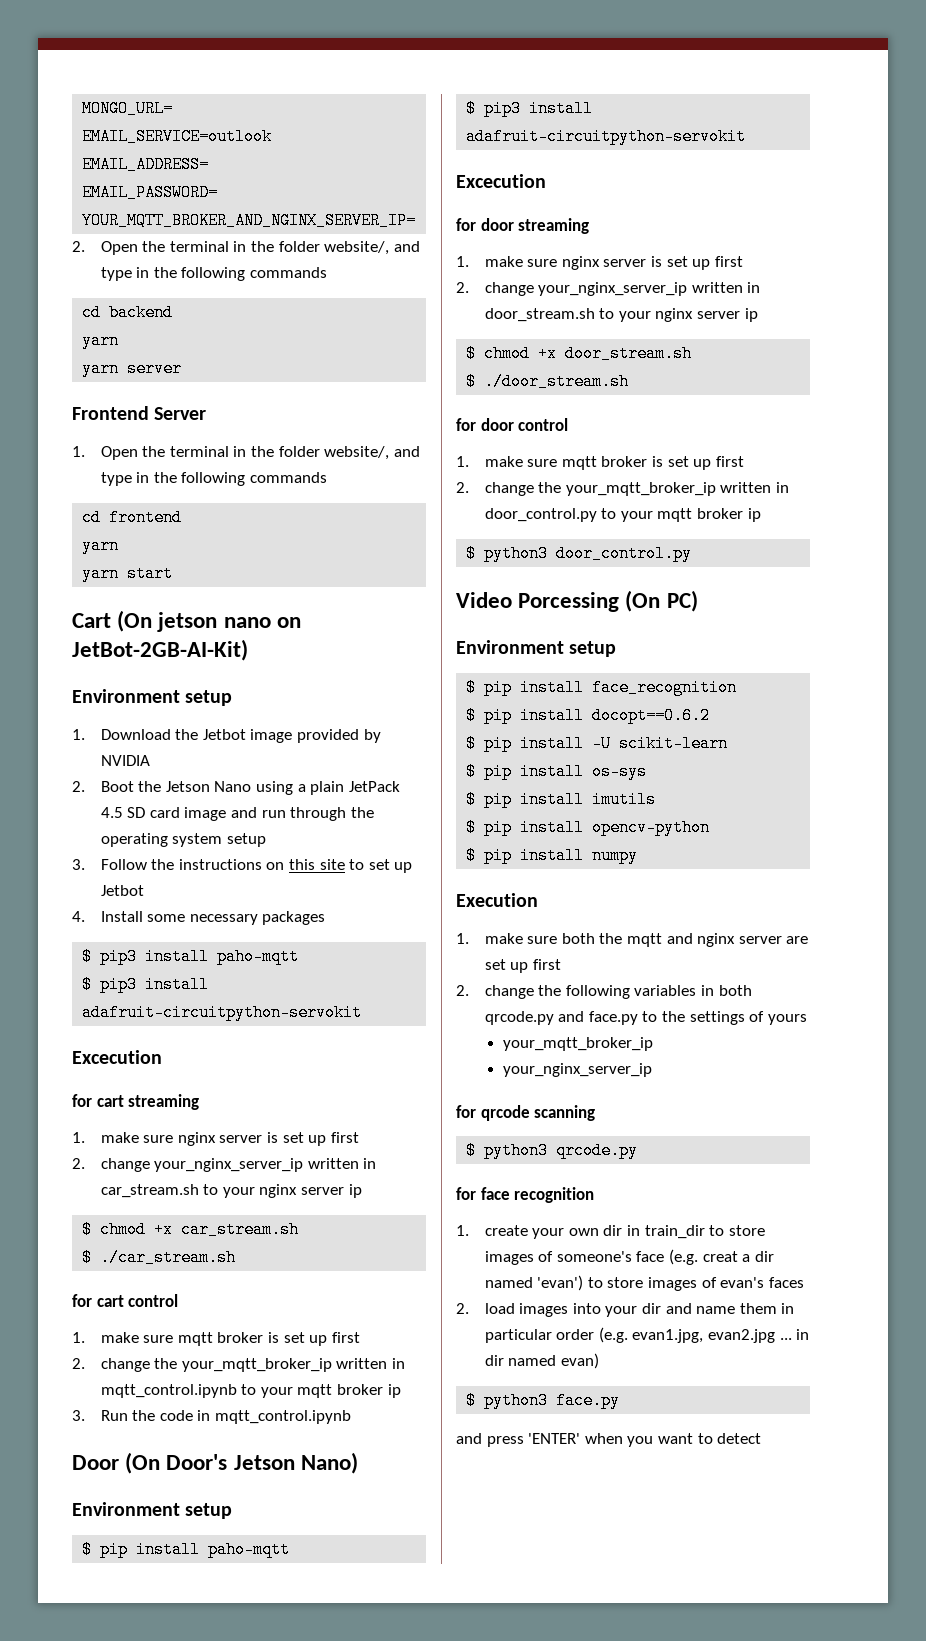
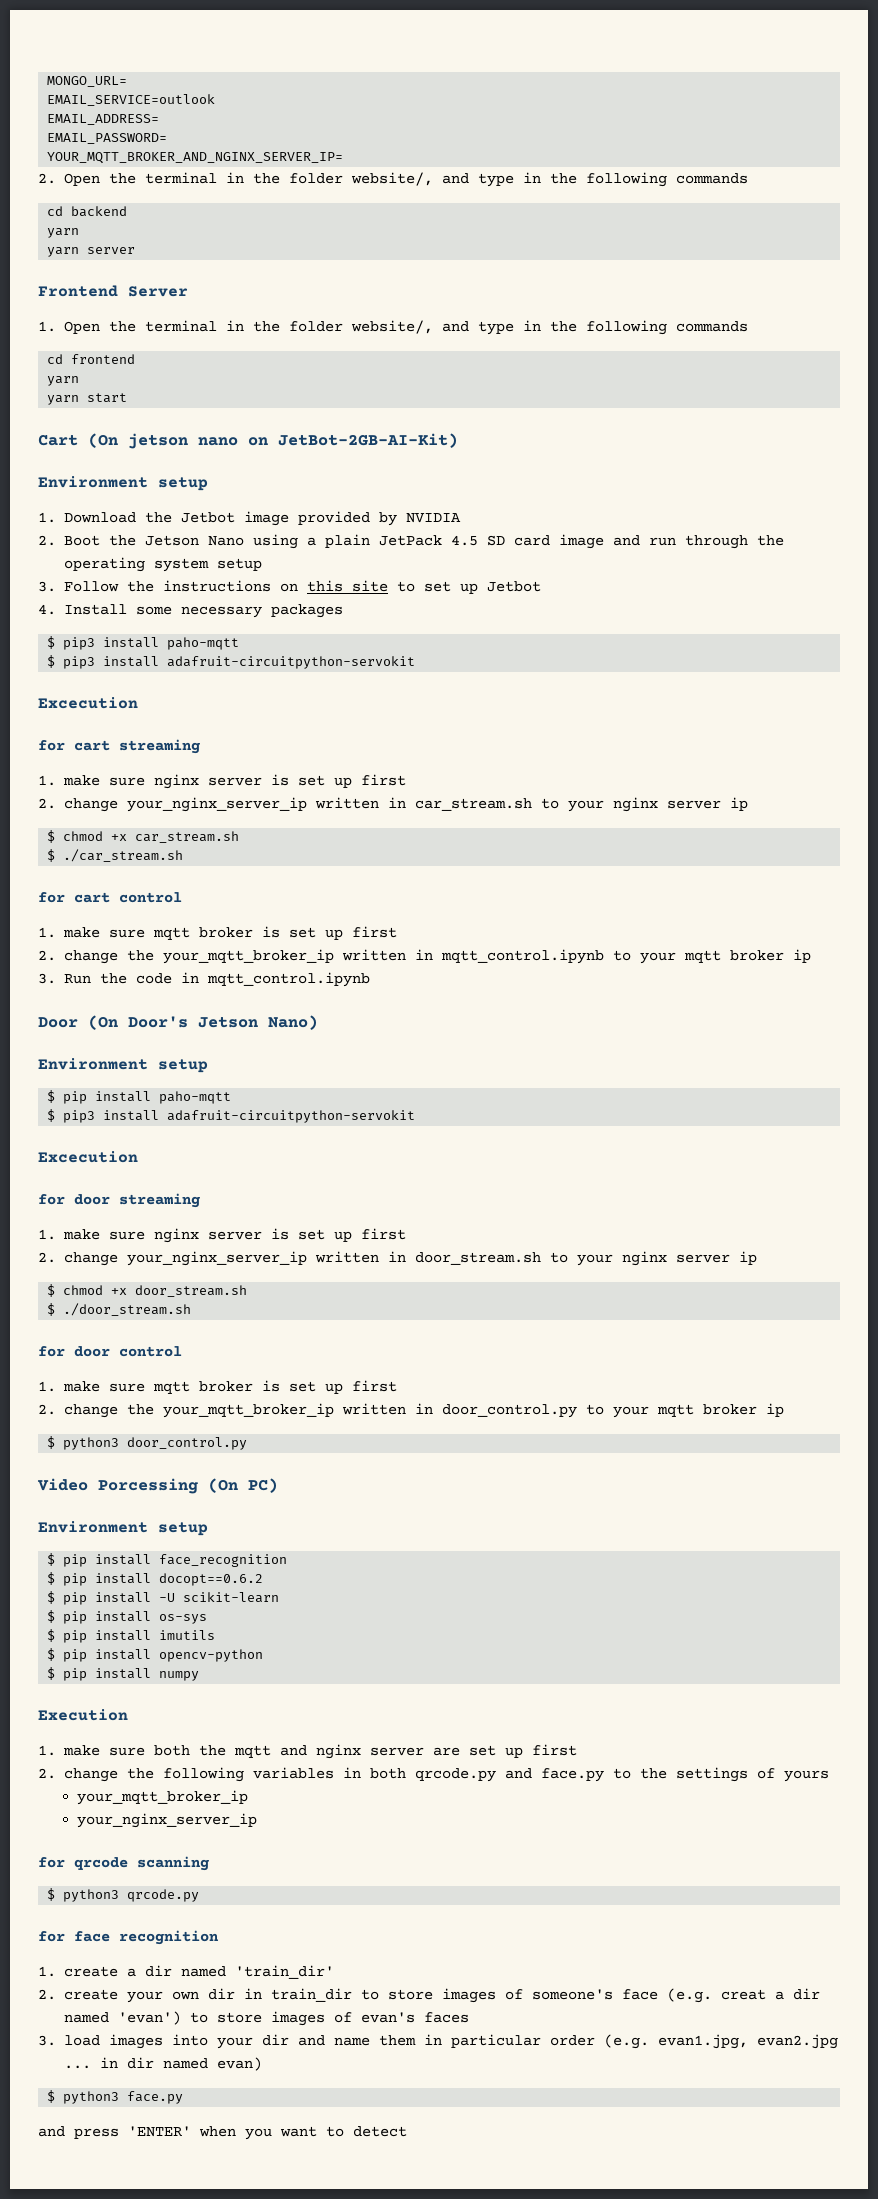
(528, 1230) none -> [126,1965,334,1979] [38,1989,118,2000] a dir named 'train_dir' // 2. create
[456,1303,469,1314] 2. -> [38,2035,56,2046] 3.

